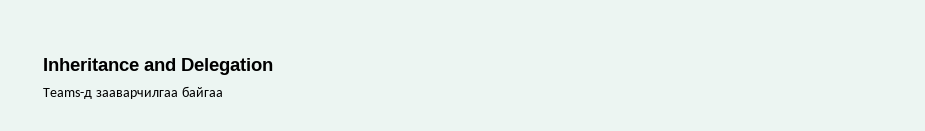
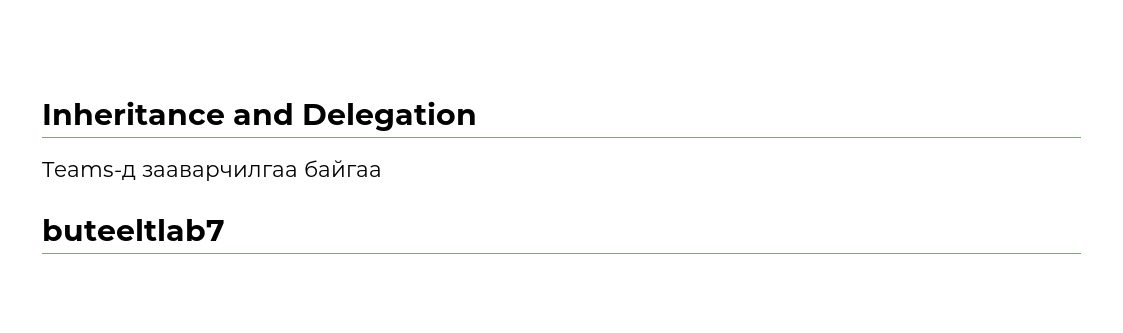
(223, 91) none -> [42,219,225,241] // buteeltlab7

